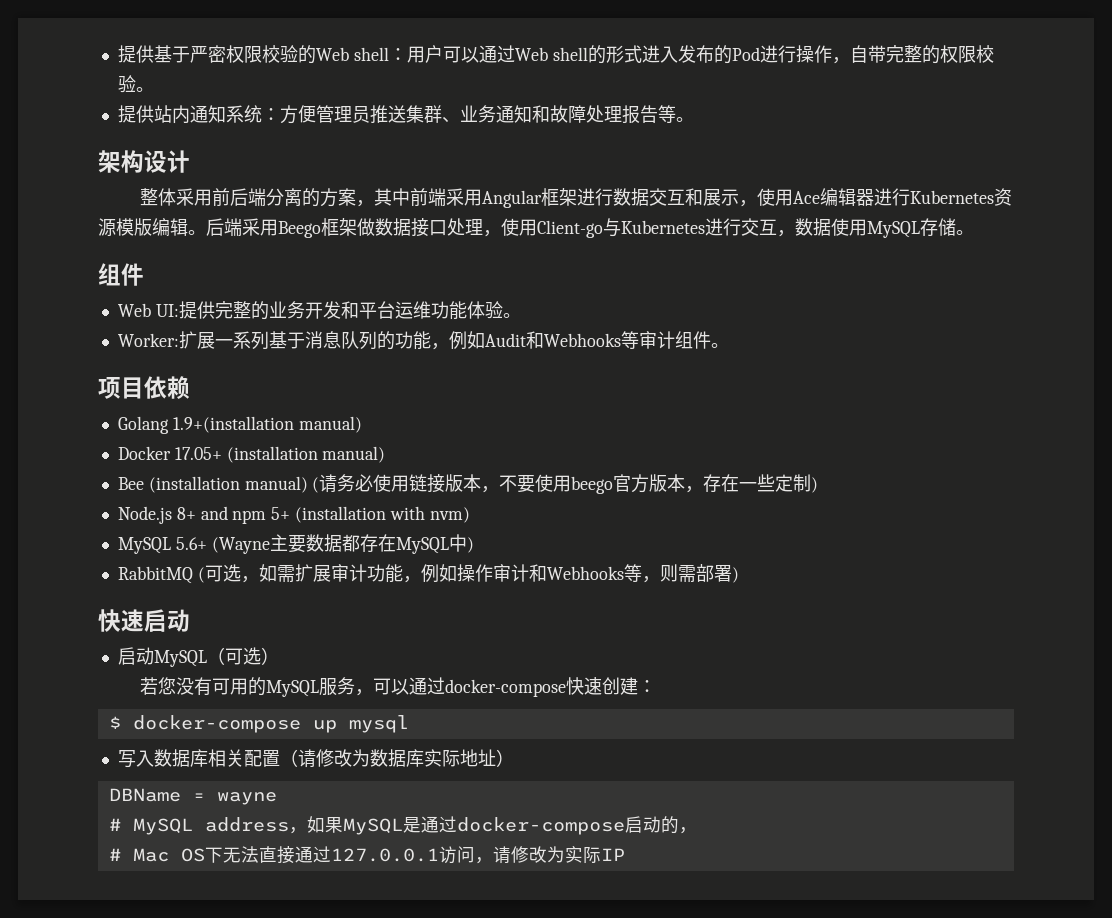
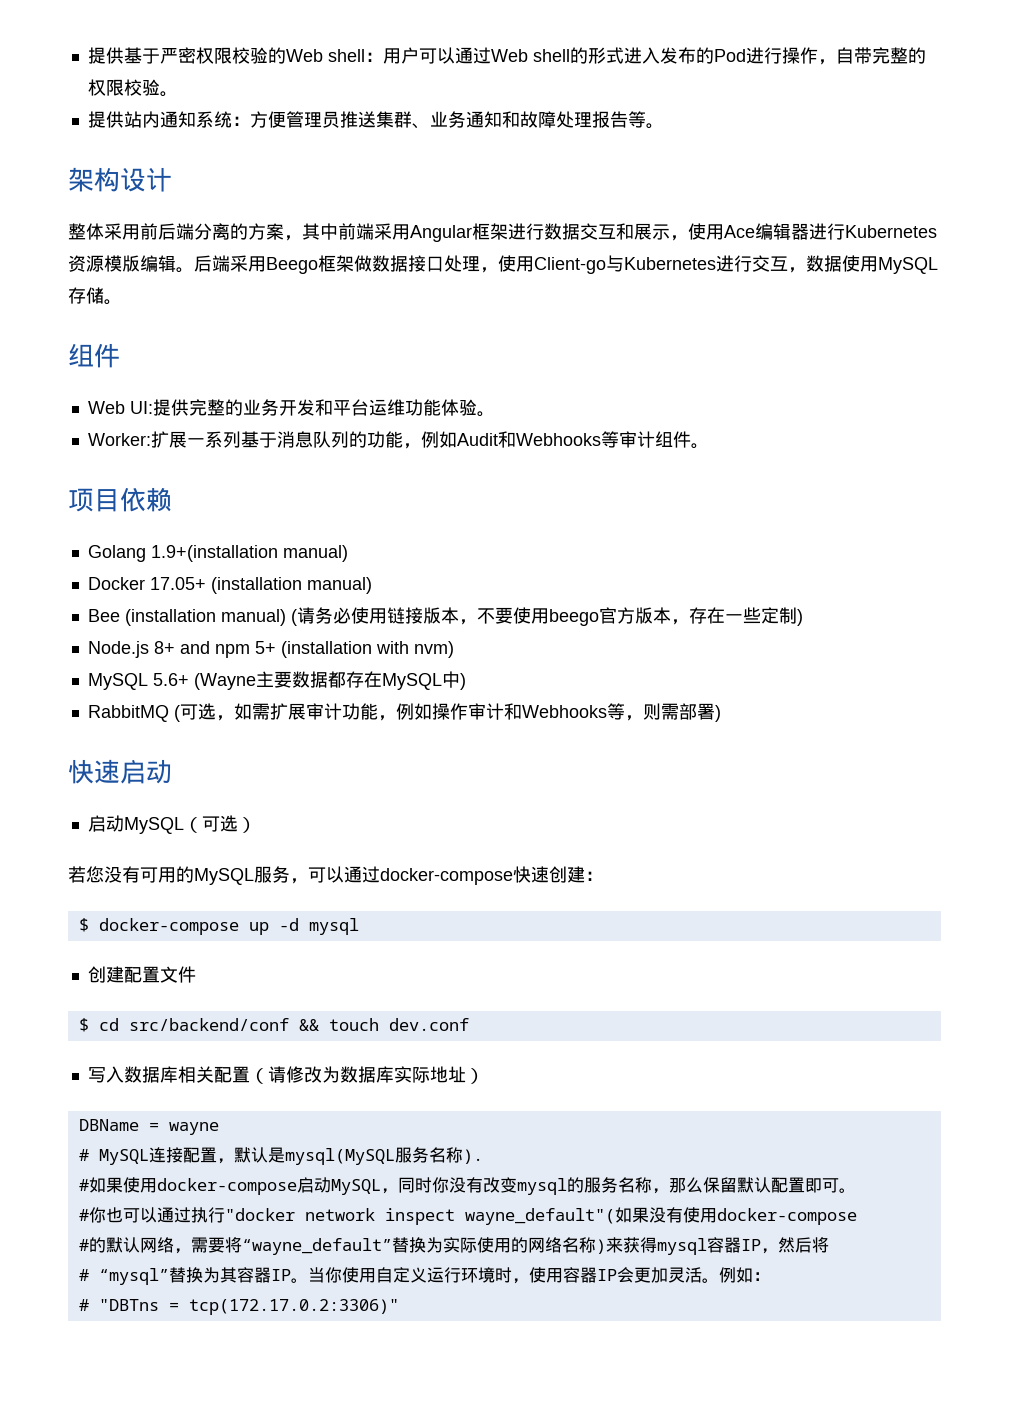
[348,715,409,733] mysql -> [278,918,359,935] [87,966,196,983] [78,1018,469,1032] -d mysql // 创建配置文件 // $ cd src/backend/conf && touch dev.conf
[204,816,697,835] [108,846,625,864] address，如果MySQL是通过docker-compose启动的， // # Mac OS下无法直接通过127.0.0.1访问，请修改为实际IP -> [148,1147,483,1165] [78,1177,856,1195] [78,1207,857,1225] [78,1237,829,1255] [78,1267,770,1285] [78,1299,399,1315] 连接配置，默认是mysql(MySQL服务名称). // #如果使用docker-compose启动MySQL，同时你没有改变mysql的服务名称，那么保留默认配置即可。 // #你也可以通过执行"docker network inspect wayne_default"(如果没有使用docker-compose // #的默认网络，需要将“wayne_default”替换为实际使用的网络名称)来获得mysql容器IP，然后将 // # “mysql”替换为其容器IP。当你使用自定义运行环境时，使用容器IP会更加灵活。例如： // # "DBTns = tcp(172.17.0.2:3306)"

